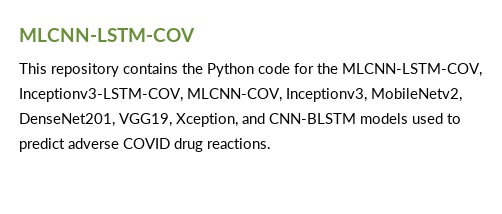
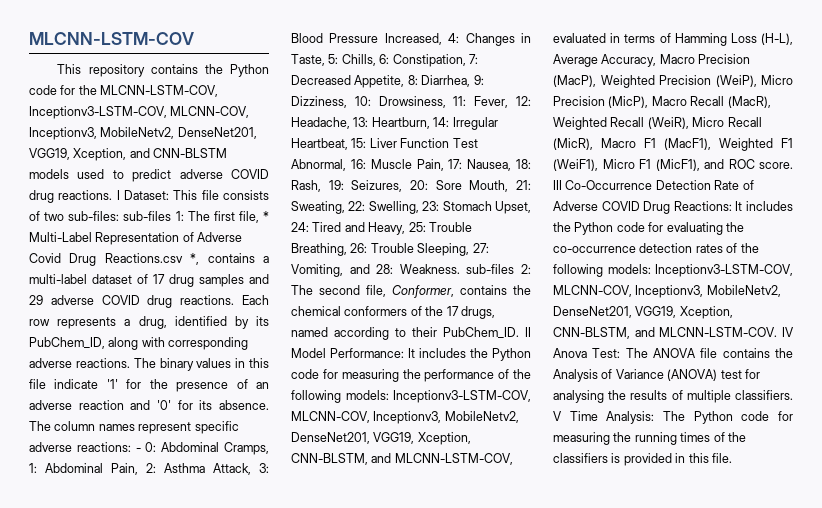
(271, 143) none -> [116,190,269,200] [29,211,269,223] [29,232,243,245] [29,253,269,266] [29,274,269,287] [29,295,269,308] [29,316,269,329] [29,337,249,350] [29,358,269,371] [29,379,269,392] [29,400,269,410] [29,421,239,434] [29,442,269,455] [29,463,269,475] [291,33,531,46] [291,54,478,67] [291,75,484,88] [291,96,531,108] [291,117,498,130] [291,138,478,150] [291,159,531,171] [291,180,531,192] [291,201,531,214] [291,222,472,235] [291,243,489,256] [291,264,531,277] [291,285,531,298] [291,306,495,319] [291,327,531,340] [291,348,531,361] [291,369,531,382] [291,390,531,403] [291,411,519,424] [291,432,471,445] [291,453,513,465] [553,33,793,46] [553,54,751,67] [553,75,793,88] [553,96,771,108] [553,117,762,130] [553,138,793,151] [553,159,793,171] [553,180,754,190] [553,201,793,214] [553,222,744,235] [553,243,759,253] [553,264,793,277] [553,285,781,298] [553,306,733,319] [553,327,794,339] [553,348,793,358] [553,369,760,382] [553,390,793,403] [553,411,793,424] [553,432,746,445] [553,453,732,466] I Dataset: This file consists of two sub-files: sub-files 1: The first file, * Multi-Label Representation of Adverse Covid Drug Reactions.csv *, contains a multi-label dataset of 17 drug samples and 29 adverse COVID drug reactions. Each row represents a drug, identified by its PubChem_ID, along with corresponding adverse reactions. The binary values in this file indicate '1' for the presence of an adverse reaction and '0' for its absence. The column names represent specific adverse reactions: - 0: Abdominal Cramps, 1: Abdominal Pain, 2: Asthma Attack, 3: Blood Pressure Increased, 4: Changes in Taste, 5: Chills, 6: Constipation, 7: Decreased Appetite, 8: Diarrhea, 9: Dizziness, 10: Drowsiness, 11: Fever, 12: Headache, 13: Heartburn, 14: Irregular Heartbeat, 15: Liver Function Test Abnormal, 16: Muscle Pain, 17: Nausea, 18: Rash, 19: Seizures, 20: Sore Mouth, 21: Sweating, 22: Swelling, 23: Stomach Upset, 24: Tired and Heavy, 25: Trouble Breathing, 26: Trouble Sleeping, 27: Vomiting, and 28: Weakness. sub-files 2: The second file, Conformer, contains the chemical conformers of the 17 drugs, named according to their PubChem_ID. II Model Performance: It includes the Python code for measuring the performance of the following models: Inceptionv3-LSTM-COV, MLCNN-COV, Inceptionv3, MobileNetv2, DenseNet201, VGG19, Xception, CNN-BLSTM, and MLCNN-LSTM-COV, evaluated in terms of Hamming Loss (H-L), Average Accuracy, Macro Precision (MacP), Weighted Precision (WeiP), Micro Precision (MicP), Macro Recall (MacR), Weighted Recall (WeiR), Micro Recall (MicR), Macro F1 (MacF1), Weighted F1 (WeiF1), Micro F1 (MicF1), and ROC score. III Co-Occurrence Detection Rate of Adverse COVID Drug Reactions: It includes the Python code for evaluating the co-occurrence detection rates of the following models: Inceptionv3-LSTM-COV, MLCNN-COV, Inceptionv3, MobileNetv2, DenseNet201, VGG19, Xception, CNN-BLSTM, and MLCNN-LSTM-COV. IV Anova Test: The ANOVA file contains the Analysis of Variance (ANOVA) test for analysing the results of multiple classifiers. V Time Analysis: The Python code for measuring the running times of the classifiers is provided in this file.

